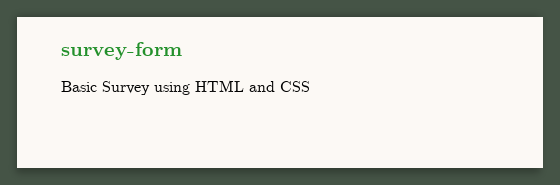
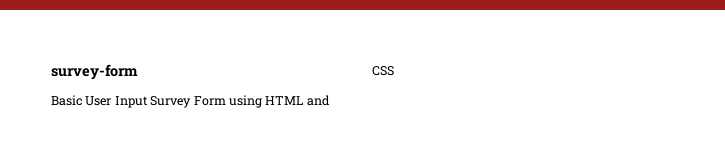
[102,81,150,95] Survey -> [85,96,226,108] User Input Survey Form

